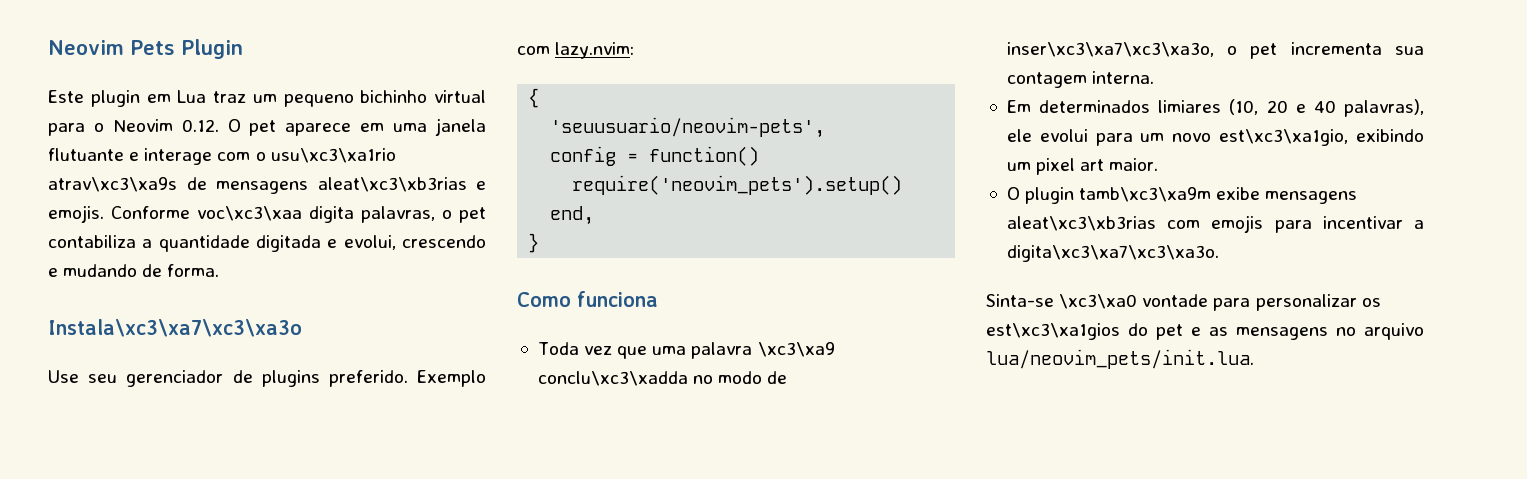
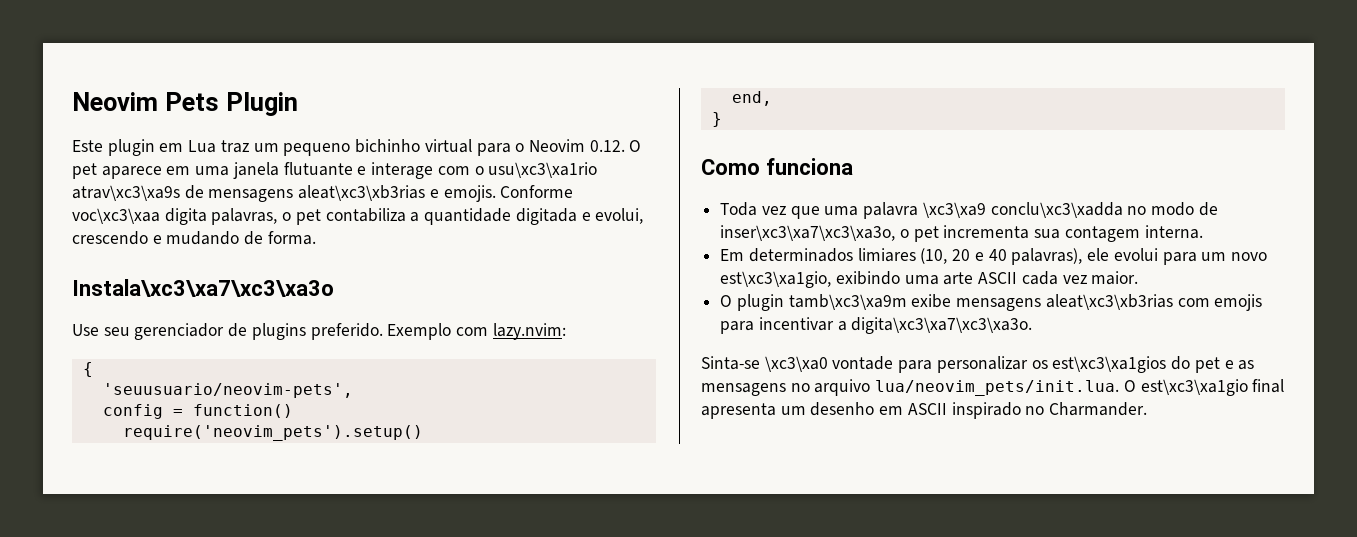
[1006,158,1105,175] um pixel art -> [904,271,1087,285] uma arte ASCII cada vez
(1254, 359) none -> [1123,379,1285,396] [701,402,1148,419] O est\xc3\xa1gio final apresenta um desenho em ASCII inspirado no Charmander.

